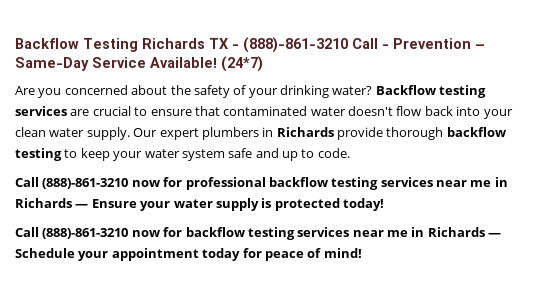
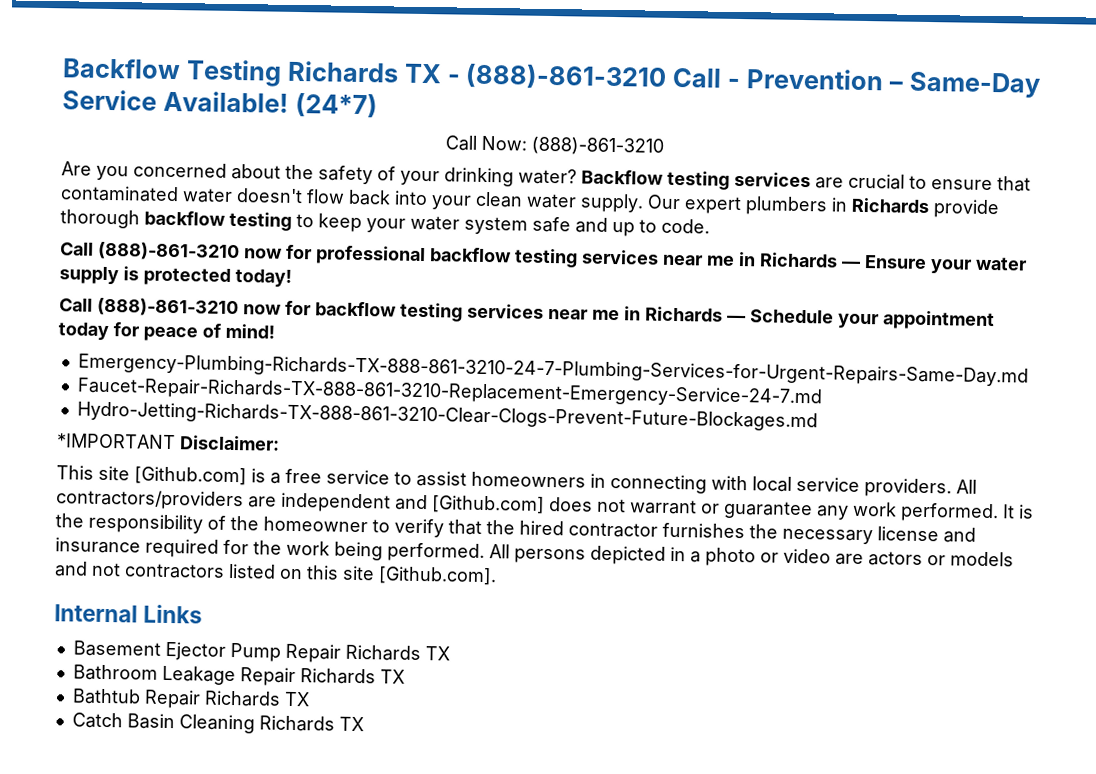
(263, 64) none -> [445,135,664,156] // Call Now: (888)-861-3210
(362, 253) none -> [77,353,1029,387] [76,377,822,408] [76,401,818,432] [56,433,280,451] [56,465,977,498] [56,489,1034,523] [55,513,976,545] [55,537,1014,567] [54,561,497,586] [54,604,204,624] [72,640,450,663] [72,664,405,687] [71,688,310,709] [71,712,364,734] // Emergency-Plumbing-Richards-TX-888-861-3210-24-7-Plumbing-Services-for-Urgent-Repairs-Same-Day.md // Faucet-Repair-Richards-TX-888-861-3210-Replacement-Emergency-Service-24-7.md // Hydro-Jetting-Richards-TX-888-861-3210-Clear-Clogs-Prevent-Future-Blockages.md // *IMPORTANT Disclaimer: // This site [Github.com] is a free service to assist homeowners in connecting with local service providers. All contractors/providers are independent and [Github.com] does not warrant or guarantee any work performed. It is the responsibility of the homeowner to verify that the hired contractor furnishes the necessary license and insurance required for the work being performed. All persons depicted in a photo or video are actors or models and not contractors listed on this site [Github.com]. // Internal Links // Basement Ejector Pump Repair Richards TX // Bathroom Leakage Repair Richards TX // Bathtub Repair Richards TX // Catch Basin Cleaning Richards TX

